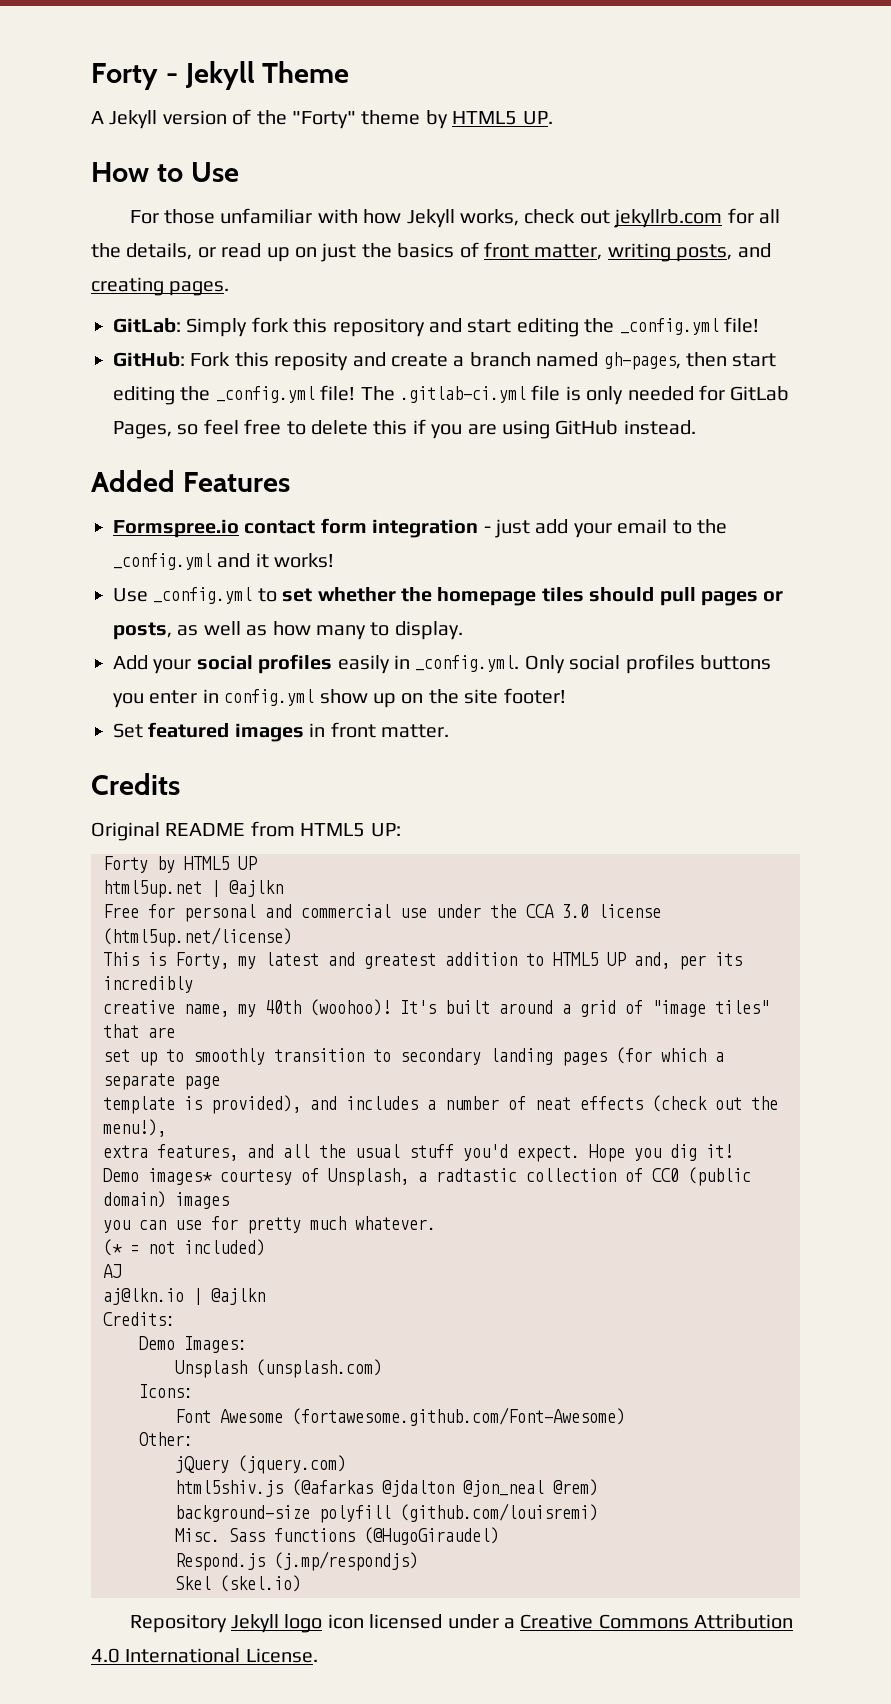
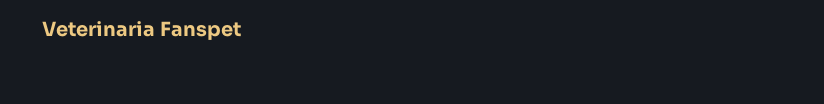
[91,61,350,90] [91,109,553,129] [91,162,239,182] [129,208,780,228] [91,242,771,262] [91,277,230,296] [113,317,759,337] [113,352,777,371] [113,385,790,405] [113,419,696,439] [91,470,290,492] [113,518,727,538] [113,553,335,570] [113,587,784,606] [113,621,463,640] [113,654,771,674] [113,688,566,708] [113,722,449,742] [91,773,180,795] [91,821,401,841] [103,856,257,873] [103,880,283,898] [103,904,661,922] [103,927,292,947] [103,952,742,970] [103,976,193,993] [103,999,769,1017] [103,1024,175,1038] [103,1047,724,1066] [103,1073,220,1090] [103,1095,778,1114] [103,1119,166,1137] [103,1144,733,1162] [103,1167,751,1186] [103,1191,229,1209] [103,1216,436,1234] [103,1239,265,1256] [103,1264,121,1278] [103,1288,265,1305] [103,1312,175,1326] [139,1336,247,1353] [175,1359,382,1378] [139,1384,193,1398] [175,1407,625,1426] [139,1432,193,1446] [175,1455,346,1474] [175,1479,598,1497] [175,1503,598,1523] [175,1527,499,1545] [175,1551,418,1571] [175,1575,301,1592] [129,1614,794,1633] [91,1648,318,1663] Forty - Jekyll Theme // A Jekyll version of the "Forty" theme by HTML5 UP. // How to Use // For those unfamiliar with how Jekyll works, check out jekyllrb.com for all the details, or read up on just the basics of front matter, writing posts, and creating pages. // GitLab: Simply fork this repository and start editing the _config.yml file! // GitHub: Fork this reposity and create a branch named gh-pages, then start editing the _config.yml file! The .gitlab-ci.yml file is only needed for GitLab Pages, so feel free to delete this if you are using GitHub instead. // Added Features // Formspree.io contact form integration - just add your email to the _config.yml and it works! // Use _config.yml to set whether the homepage tiles should pull pages or posts, as well as how many to display. // Add your social profiles easily in _config.yml. Only social profiles buttons you enter in config.yml show up on the site footer! // Set featured images in front matter. // Credits // Original README from HTML5 UP: // Forty by HTML5 UP // html5up.net | @ajlkn // Free for personal and commercial use under the CCA 3.0 license (html5up.net/license) // This is Forty, my latest and greatest addition to HTML5 UP and, per its incredibly // creative name, my 40th (woohoo)! It's built around a grid of "image tiles" that are // set up to smoothly transition to secondary landing pages (for which a separate page // template is provided), and includes a number of neat effects (check out the menu!), // extra features, and all the usual stuff you'd expect. Hope you dig it! // Demo images* courtesy of Unsplash, a radtastic collection of CC0 (public domain) images // you can use for pretty much whatever. // (* = not included) // AJ // aj@lkn.io | @ajlkn // Credits: // Demo Images: // Unsplash (unsplash.com) // Icons: // Font Awesome (fortawesome.github.com/Font-Awesome) // Other: // jQuery (jquery.com) // html5shiv.js (@afarkas @jdalton @jon_neal @rem) // background-size polyfill (github.com/louisremi) // Misc. Sass functions (@HugoGiraudel) // Respond.js (j.mp/respondjs) // Skel (skel.io) // Repository Jekyll logo icon licensed under a Creative Commons Attribution 4.0 International License. -> [42,21,242,40] Veterinaria Fanspet

